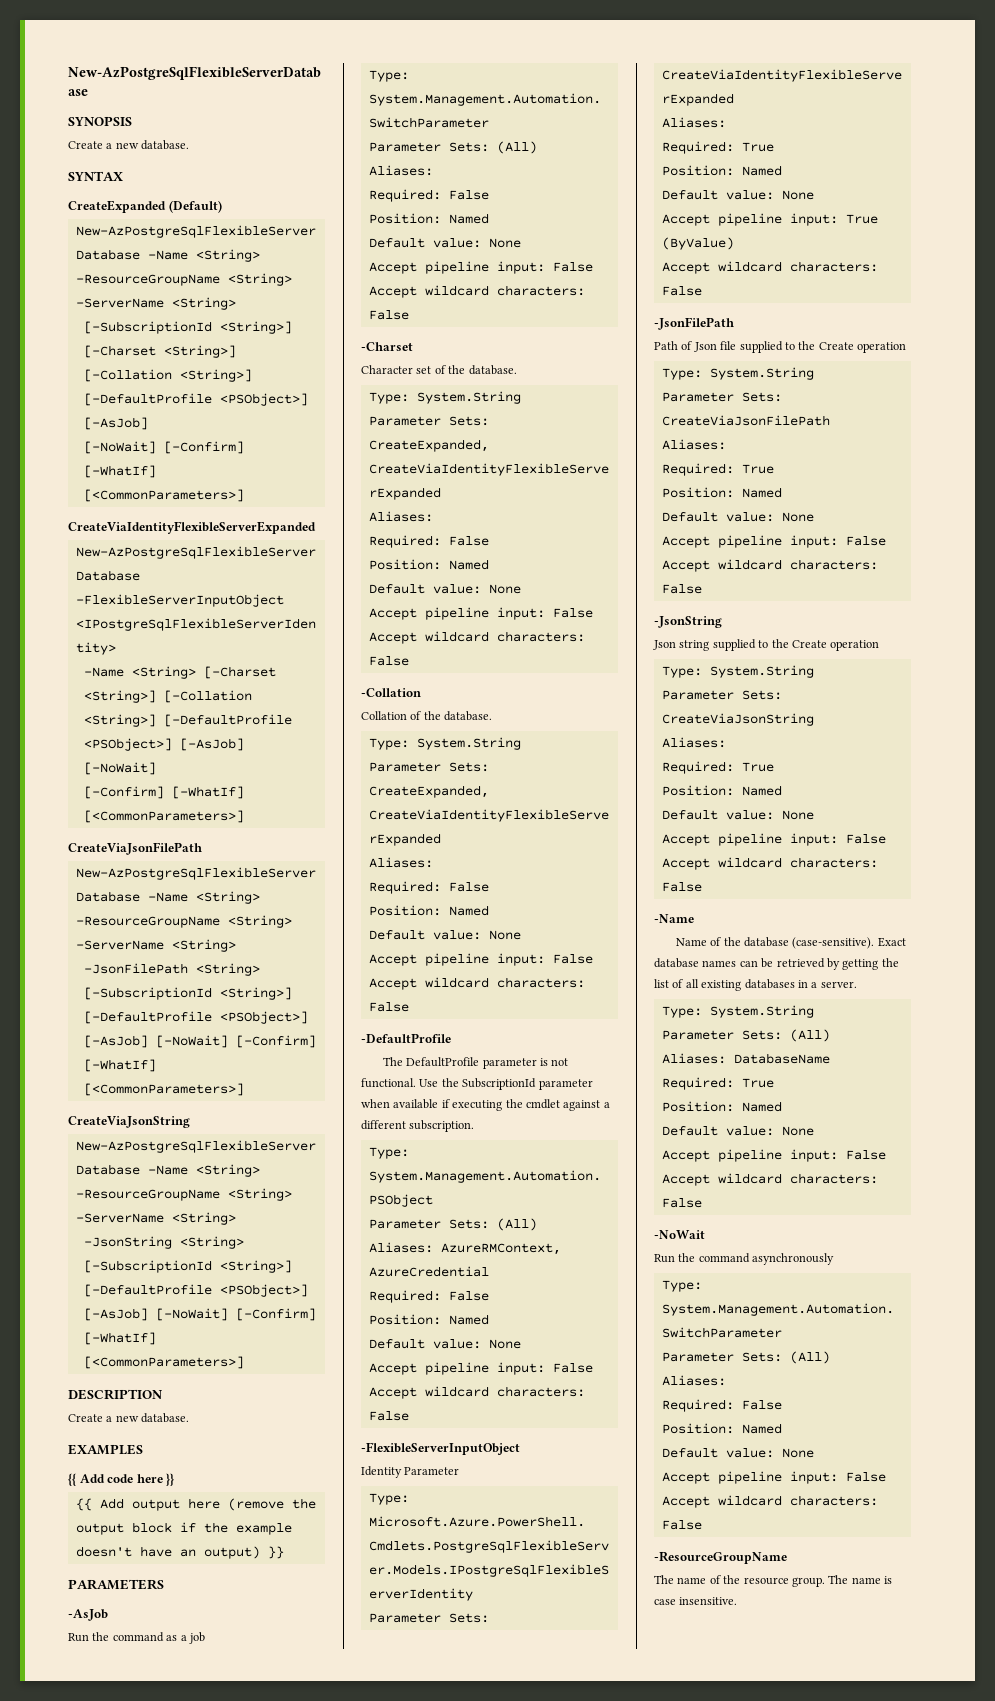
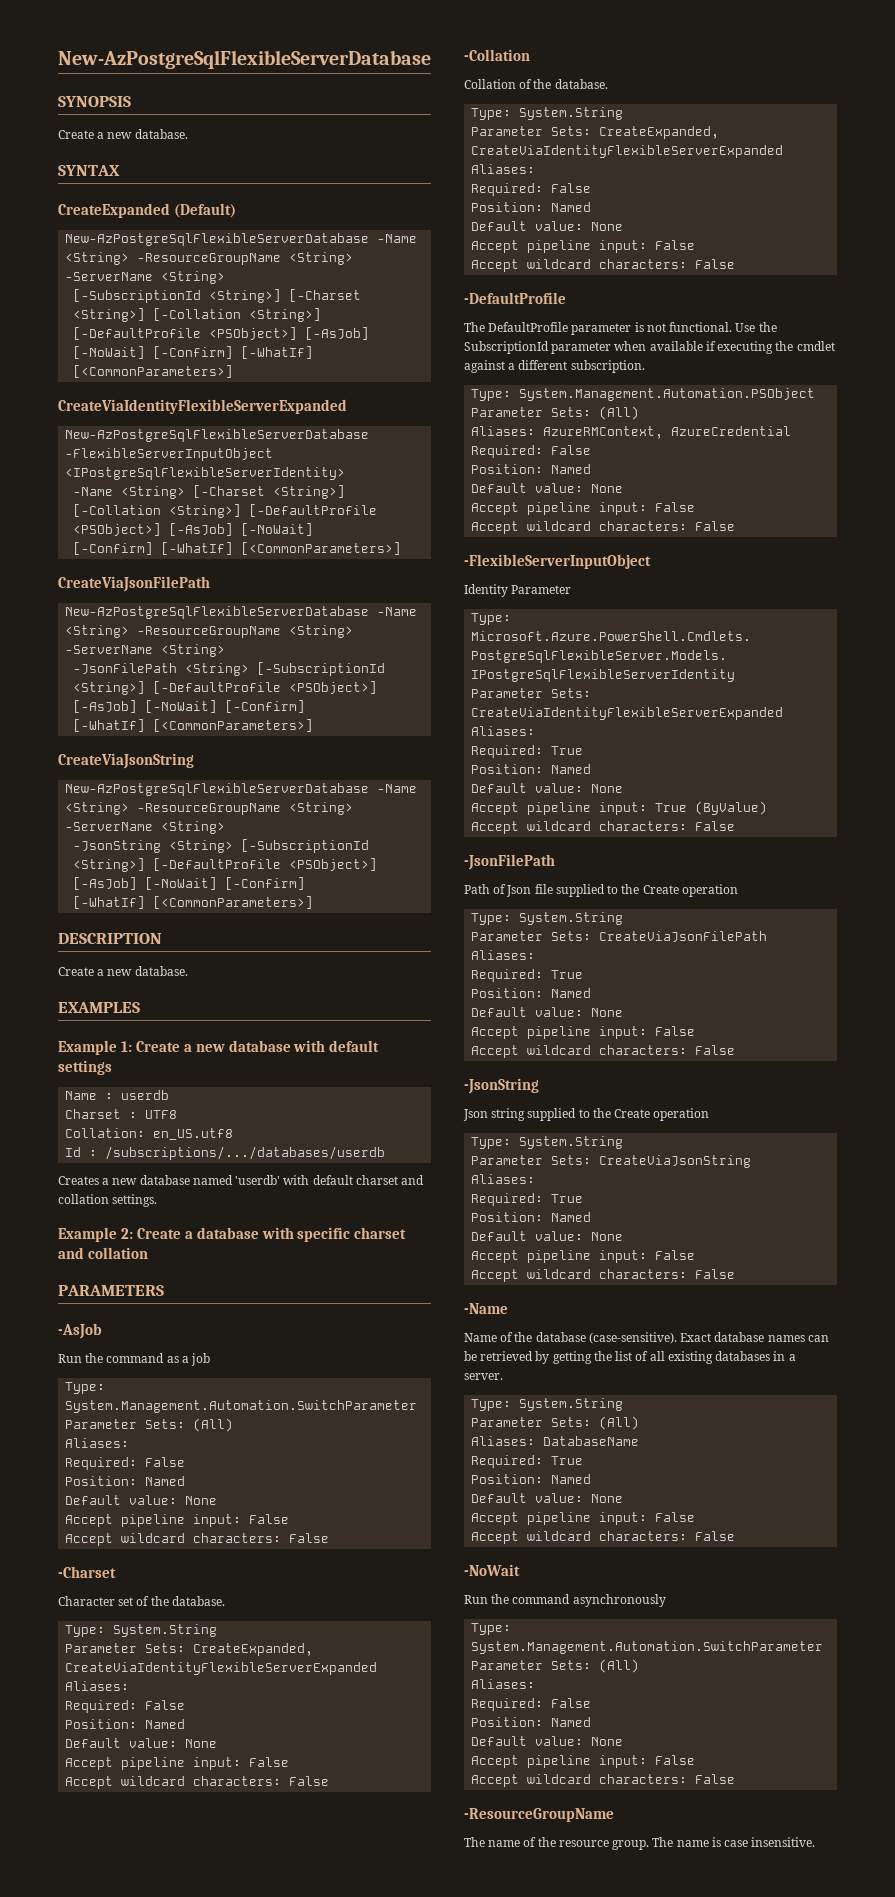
[68,1473,175,1486] [75,1498,316,1511] [75,1522,292,1535] [75,1546,284,1559] {{ Add code here }} // {{ Add output here (remove the output block if the example doesn't have an output) }} -> [58,1040,380,1055] [58,1060,112,1075] [65,1090,170,1100] [65,1109,178,1119] [65,1128,234,1140] [65,1146,386,1160] [58,1175,425,1185] [58,1194,158,1207] [58,1227,407,1242] [58,1247,148,1259] Example 1: Create a new database with default settings // Name : userdb // Charset : UTF8 // Collation: en_US.utf8 // Id : /subscriptions/.../databases/userdb // Creates a new database named 'userdb' with default charset and collation settings. // Example 2: Create a database with specific charset and collation

